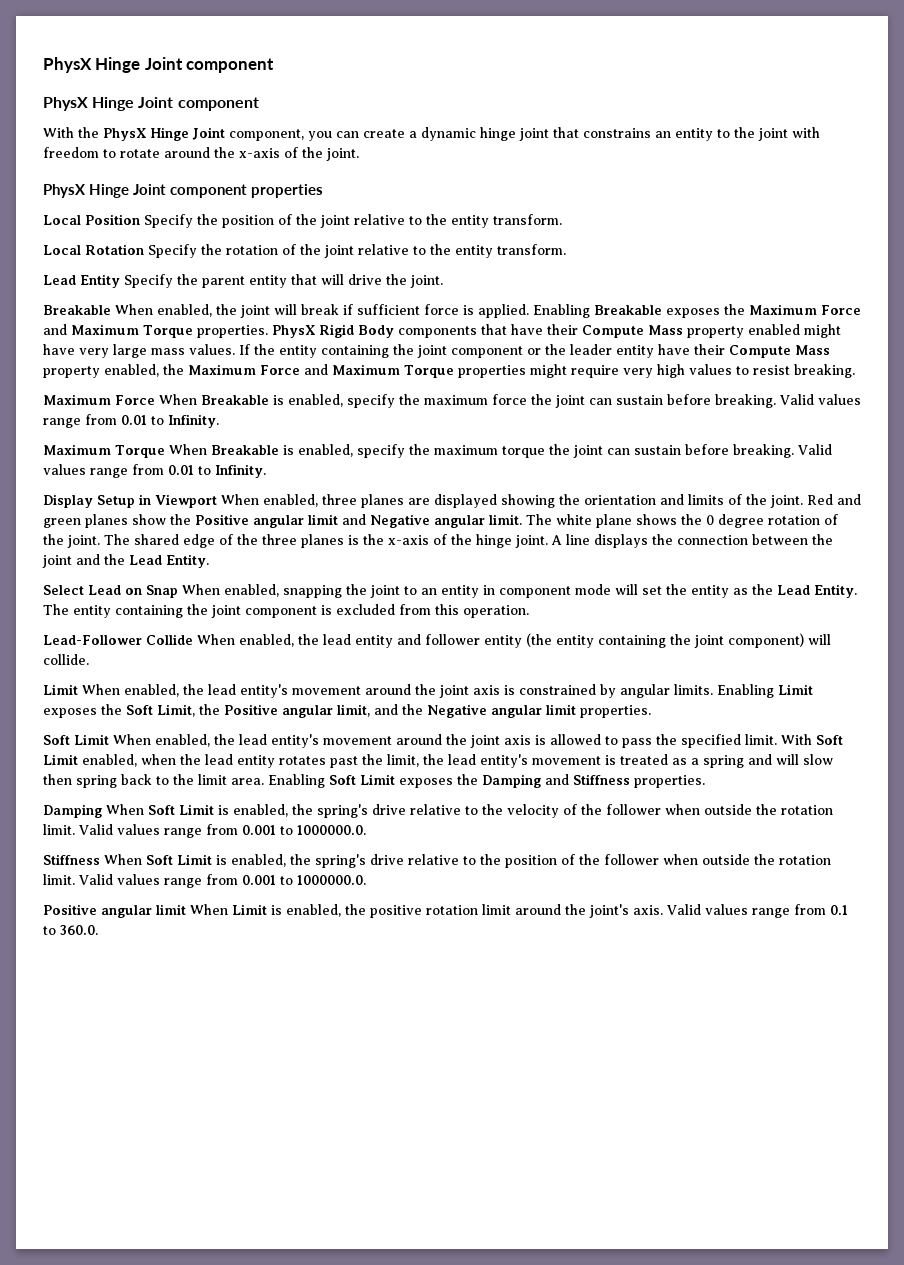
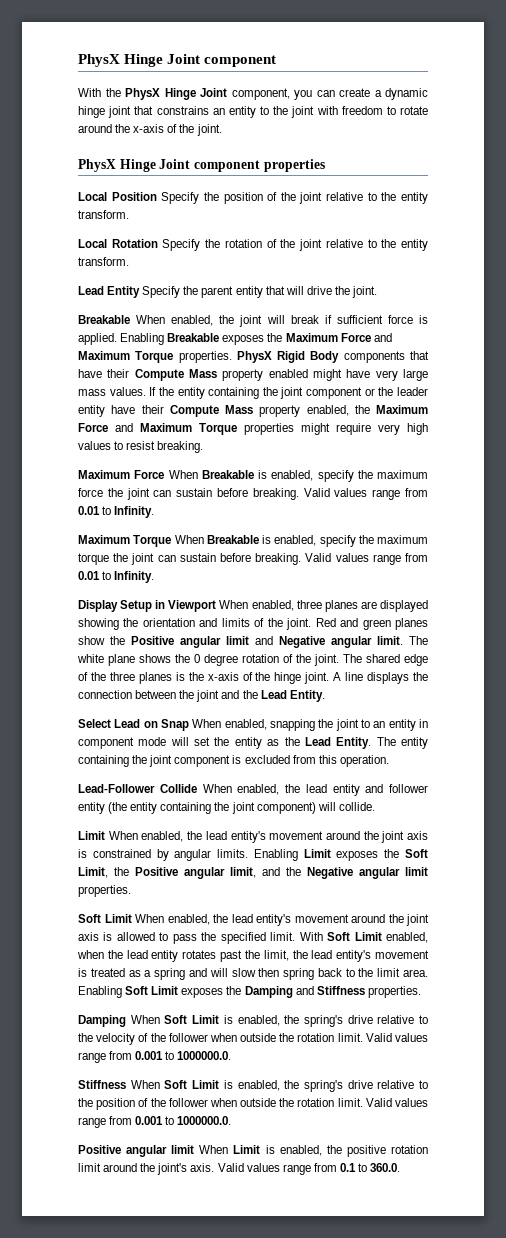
[43,57,275,73] [43,97,259,111] PhysX Hinge Joint component // PhysX Hinge Joint component -> [78,54,277,67] PhysX Hinge Joint component

